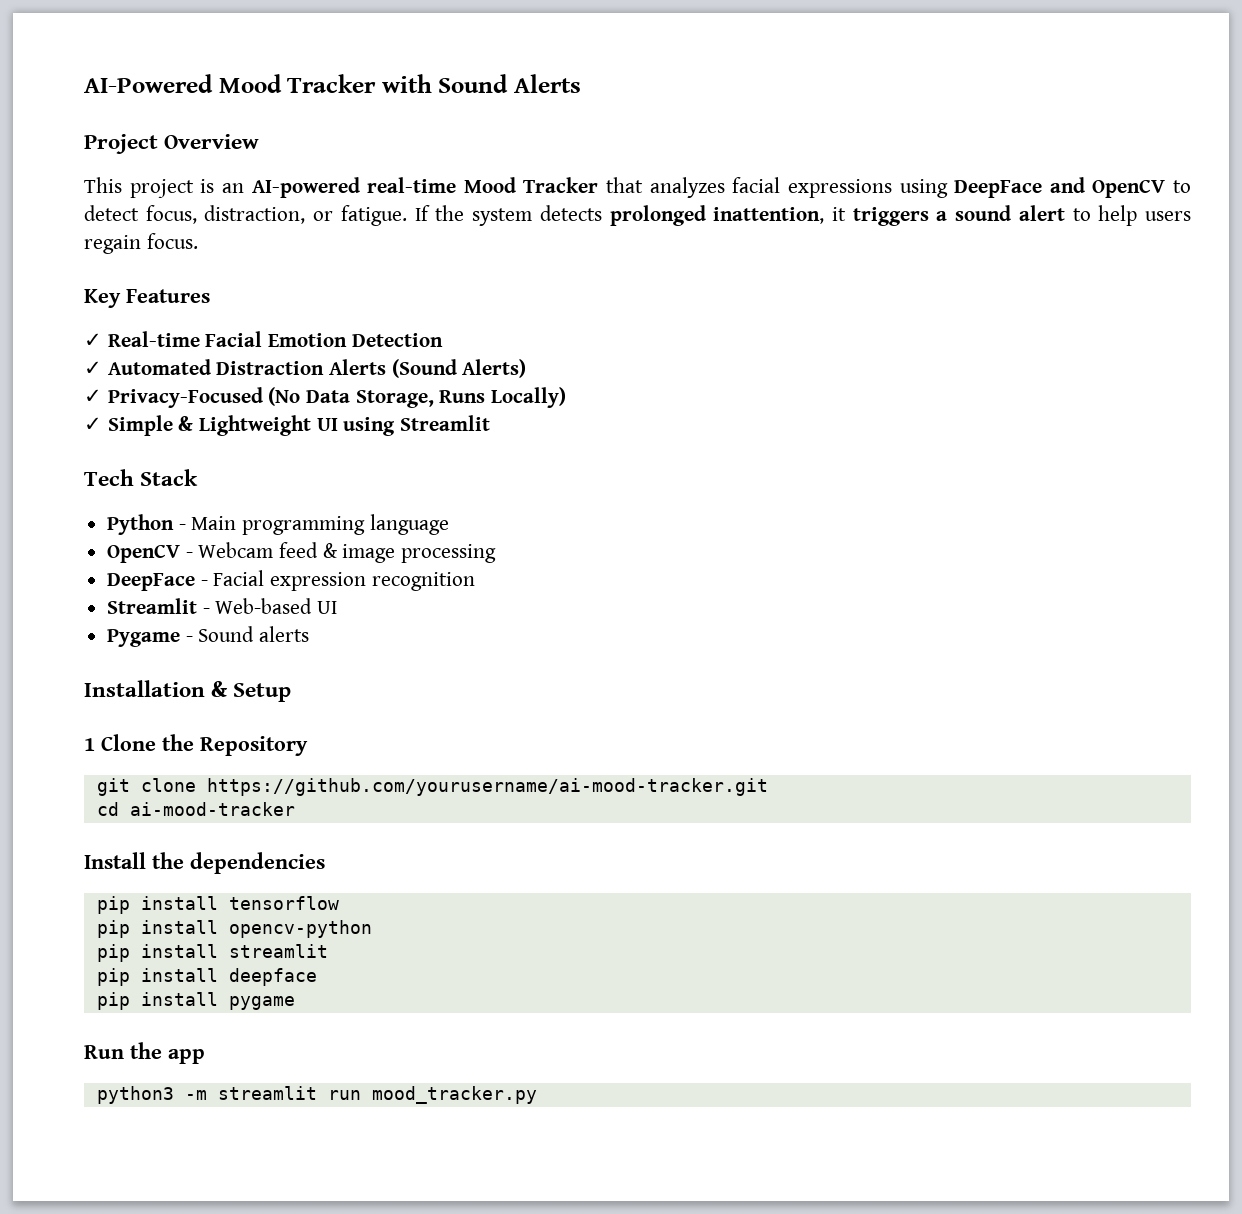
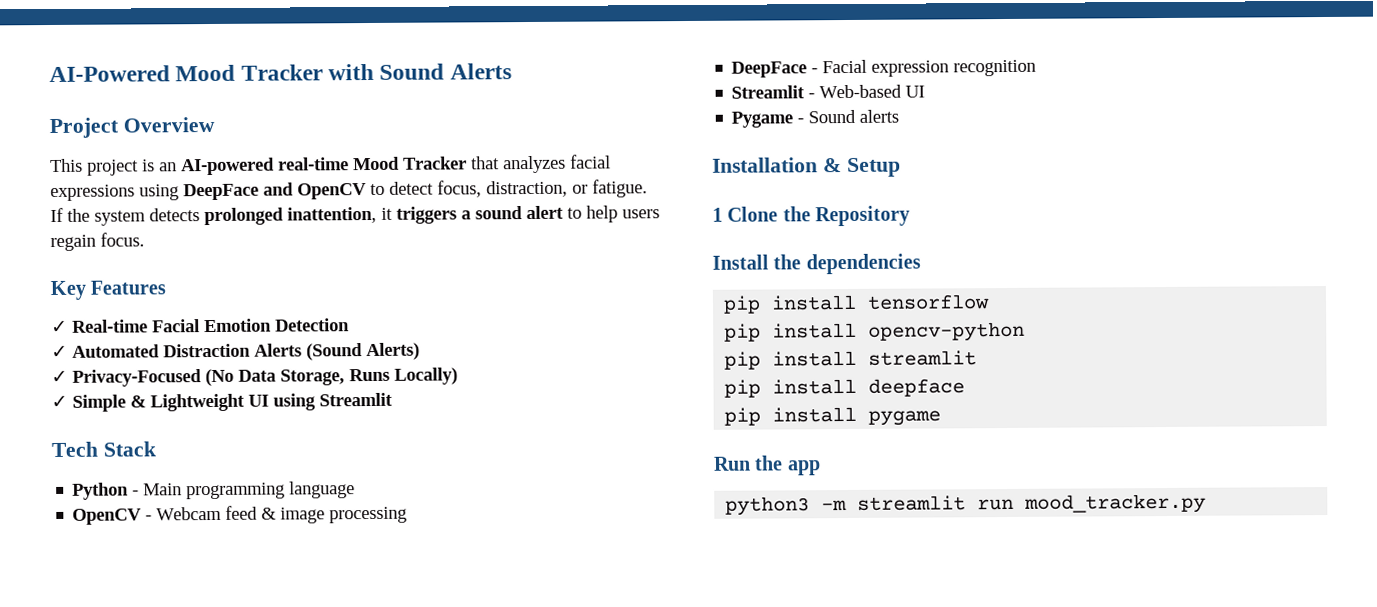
[96,778,768,796] [96,802,295,816] // git clone https://github.com/yourusername/ai-mood-tracker.git // cd ai-mood-tracker -> (911, 216) none

